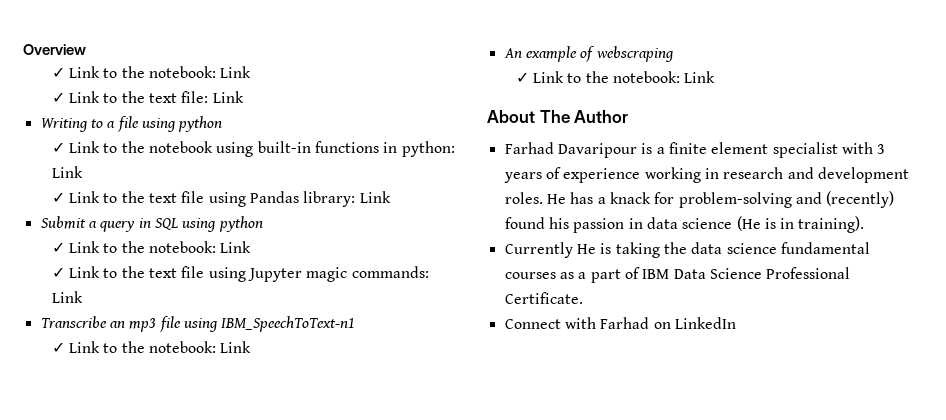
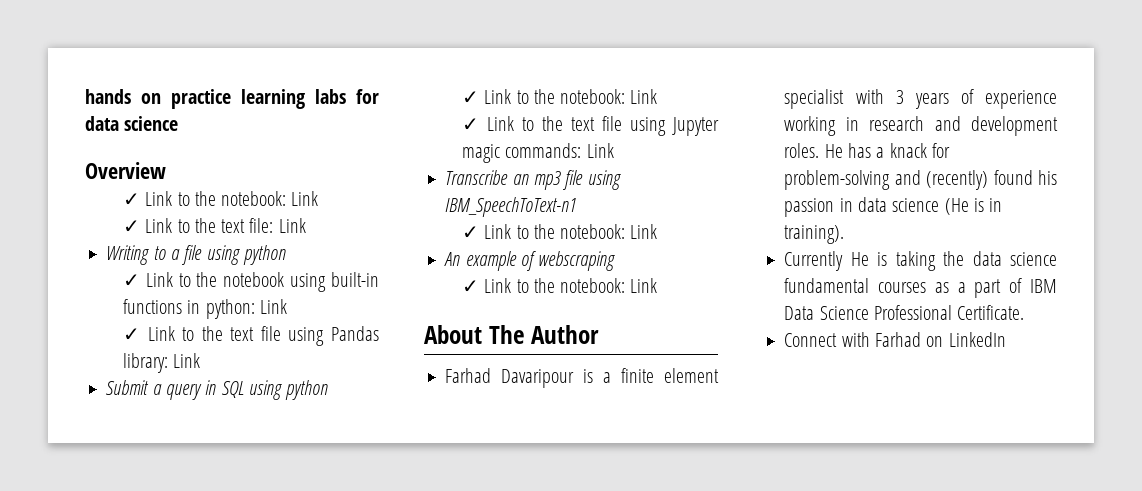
(23, 49) none -> [85,89,379,109] [85,116,179,131] hands on practice learning labs for data science //

